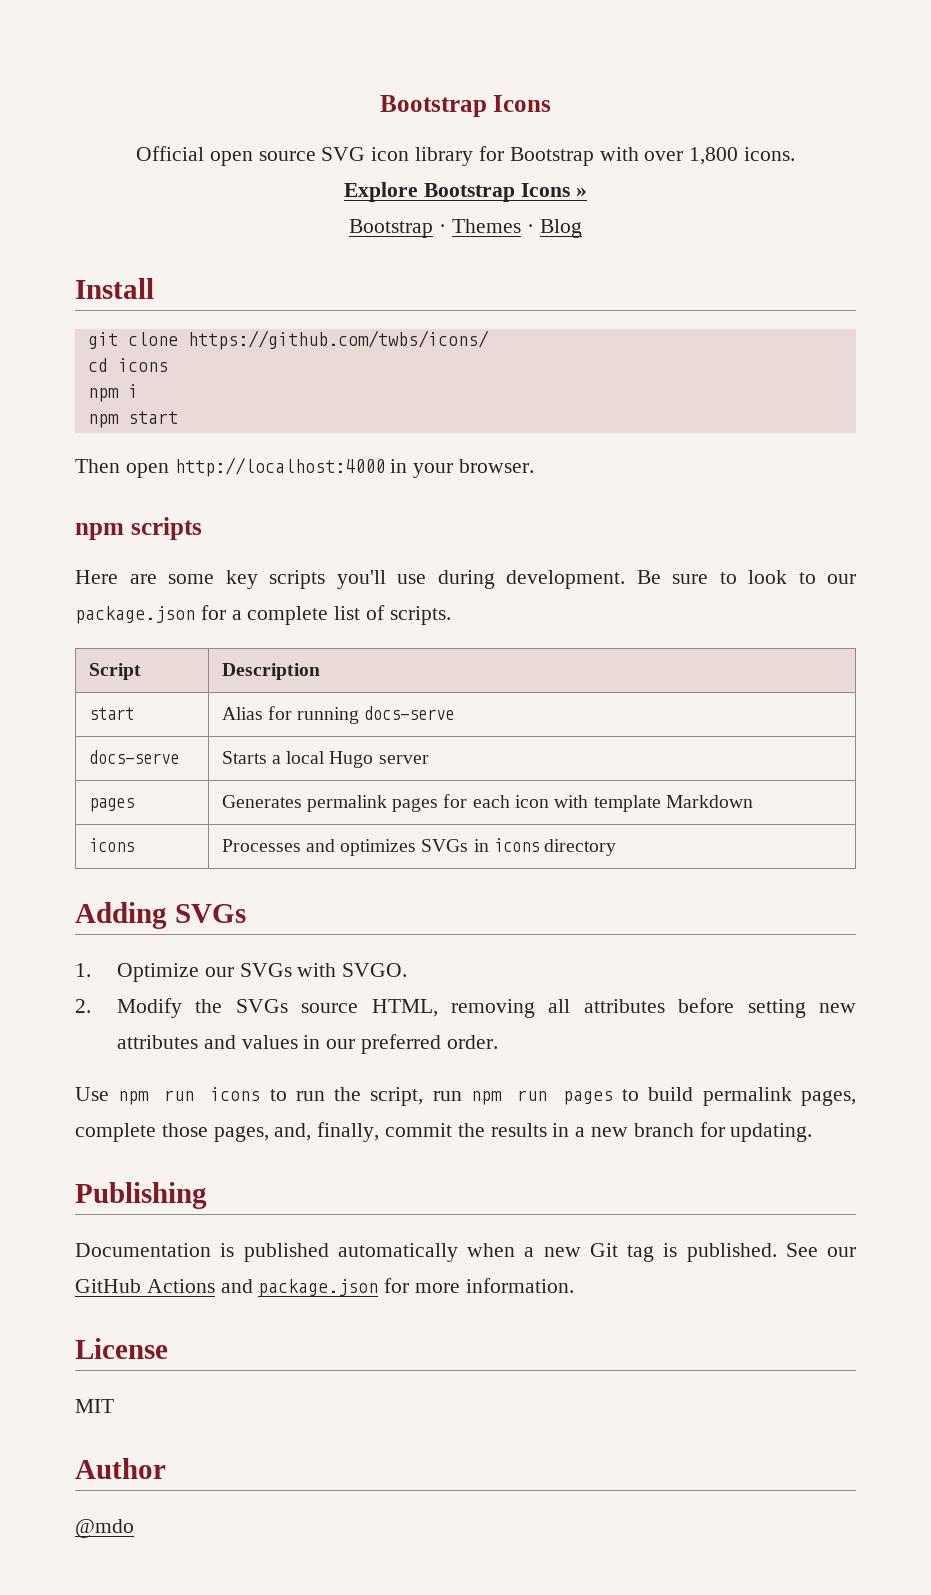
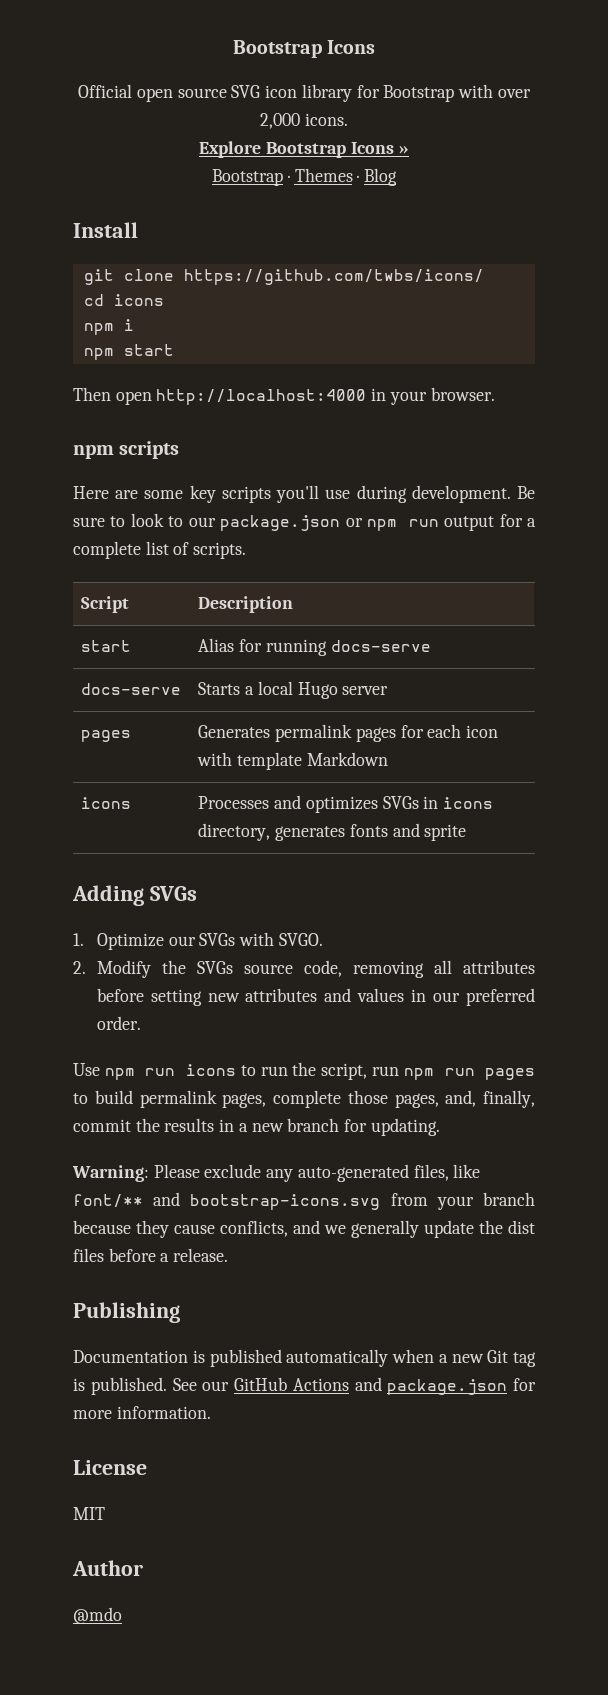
[689,147,739,165] 1,800 -> [260,113,301,129] 2,000
(195, 615) none -> [345,516,495,531] or npm run output
[544,839,617,856] directory -> [198,823,467,841] directory, generates fonts and sprite
[371,999,438,1017] HTML, -> [303,960,342,977] code,
(813, 1132) none -> [72,1164,481,1182] [73,1192,535,1210] [73,1220,535,1238] [73,1248,229,1262] // Warning: Please exclude any auto-generated files, like font/** and bootstrap-icons.svg from your branch because they cause conflicts, and we generally update the dist files before a release.

